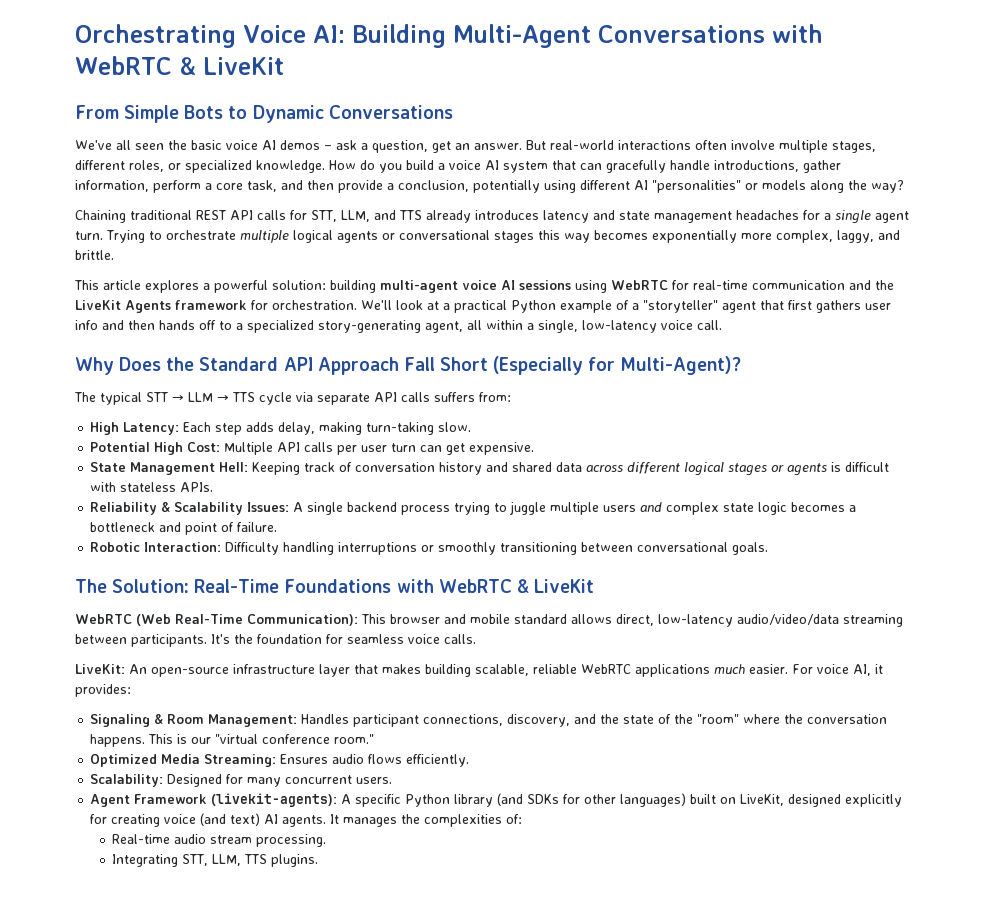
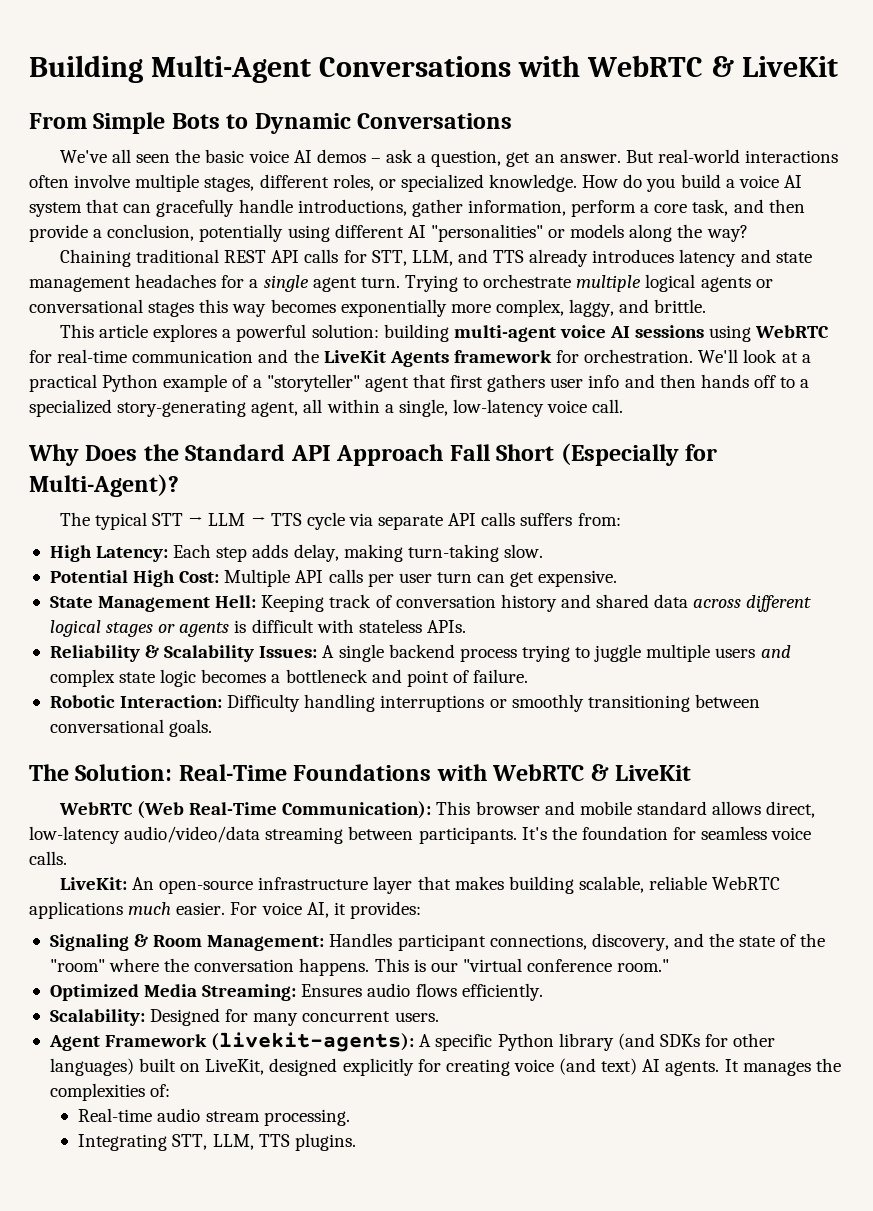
[75,24,345,48] Orchestrating Voice AI: -> (29, 69) none

